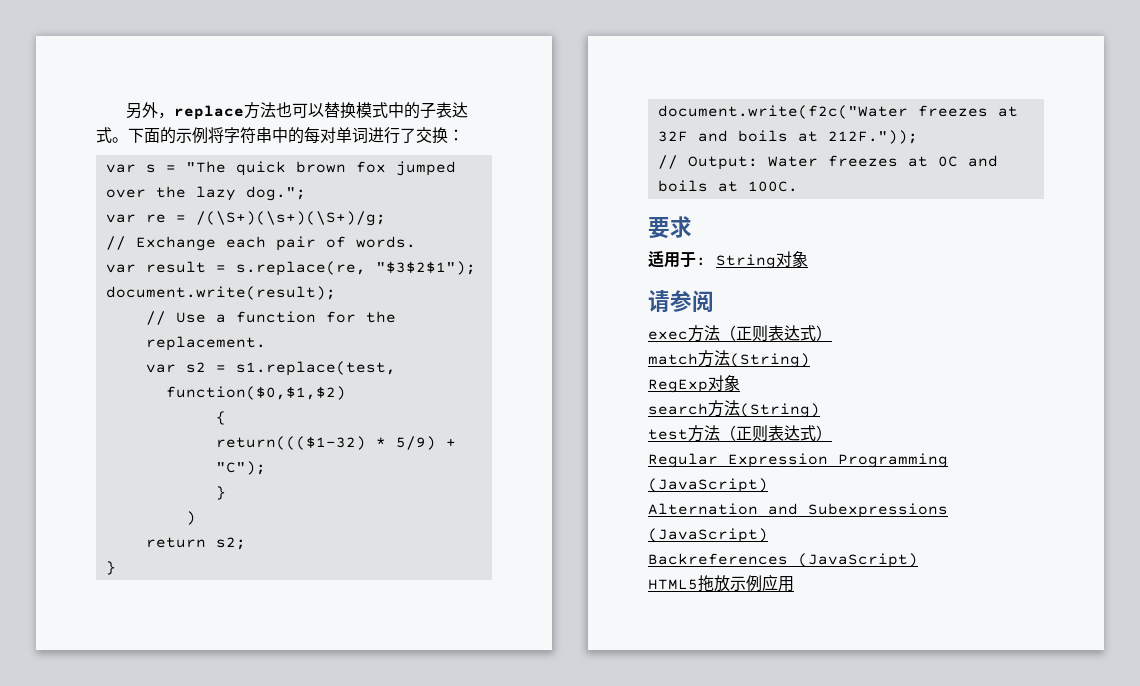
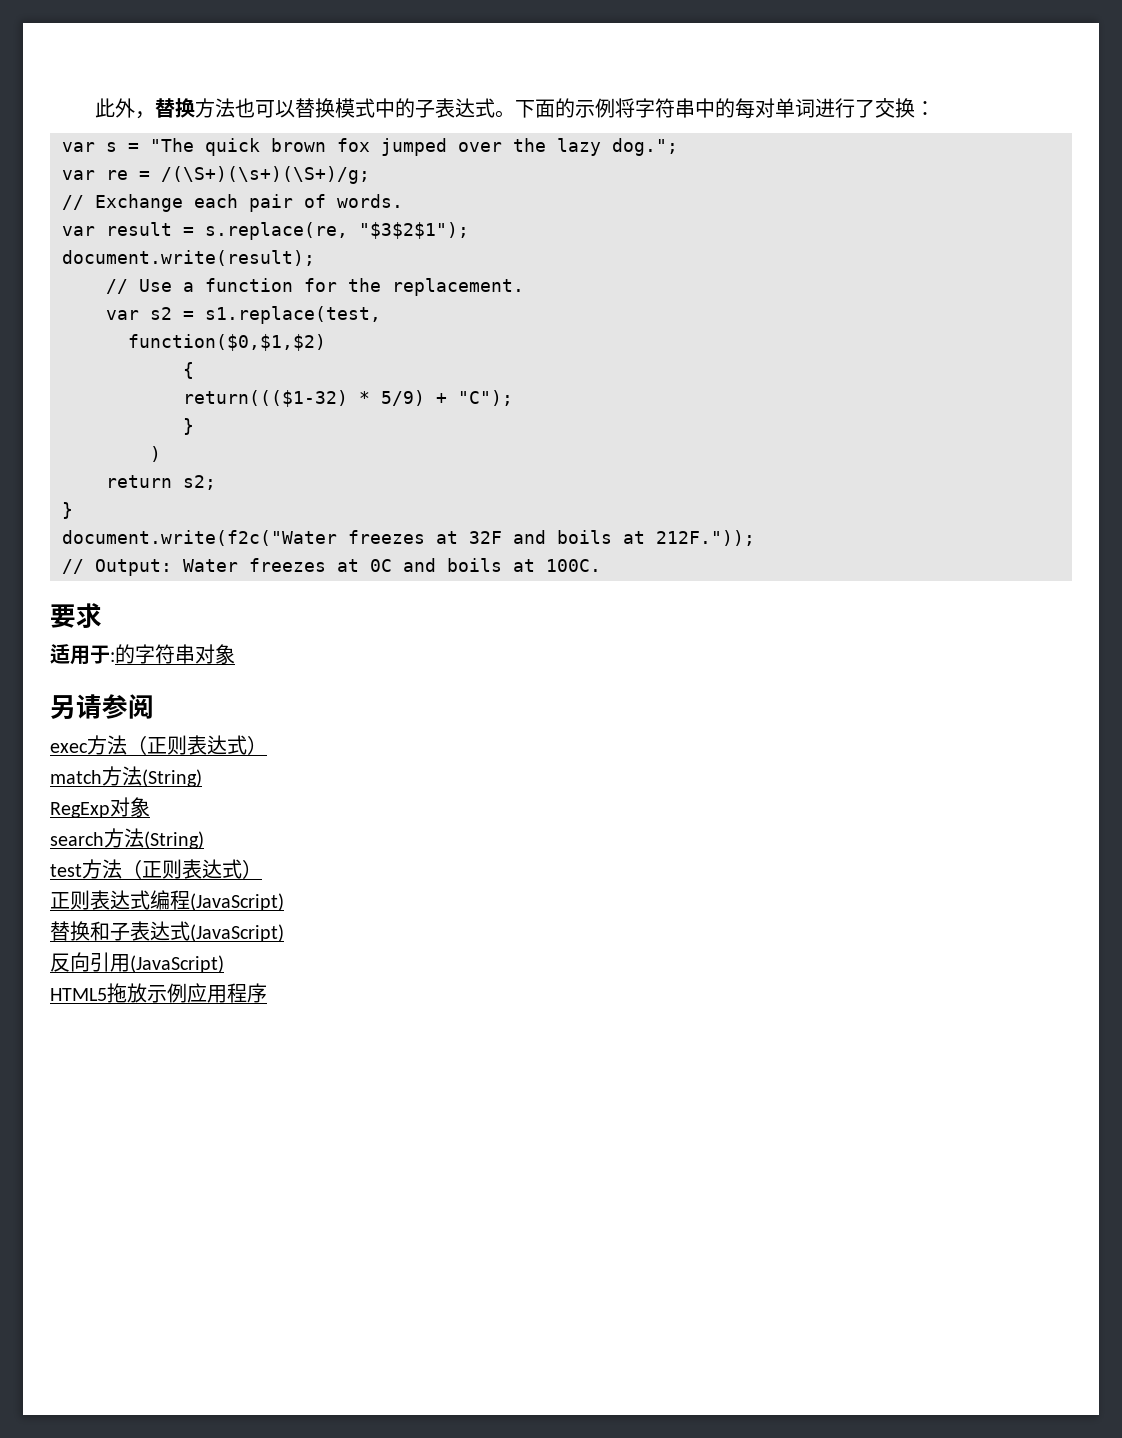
[126,102,245,120] 另外，replace -> [95,98,196,119] 此外，替换
[716,251,808,269] String对象 // -> [115,644,235,664] [50,695,76,719] 的字符串对象 // 另
[648,453,948,468] [648,478,768,493] [648,503,948,518] [648,528,768,543] [648,553,788,565] Regular Expression Programming (JavaScript) // Alternation and Subexpressions (JavaScript) // Backreferences -> [50,890,284,911] [50,921,284,942] [50,952,130,972] 正则表达式编程(JavaScript) // 替换和子表达式(JavaScript) // 反向引用
(794, 584) none -> [227,983,267,1003] 程序

